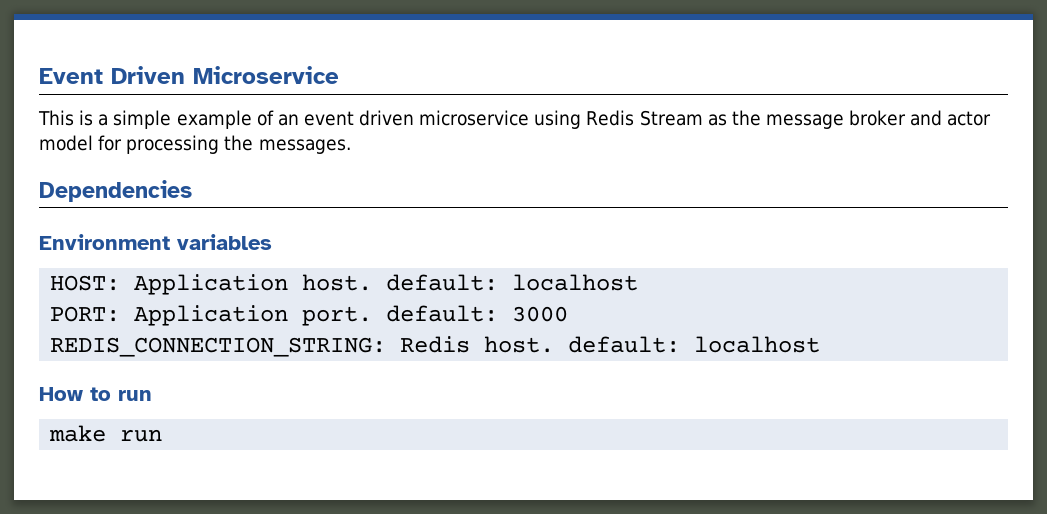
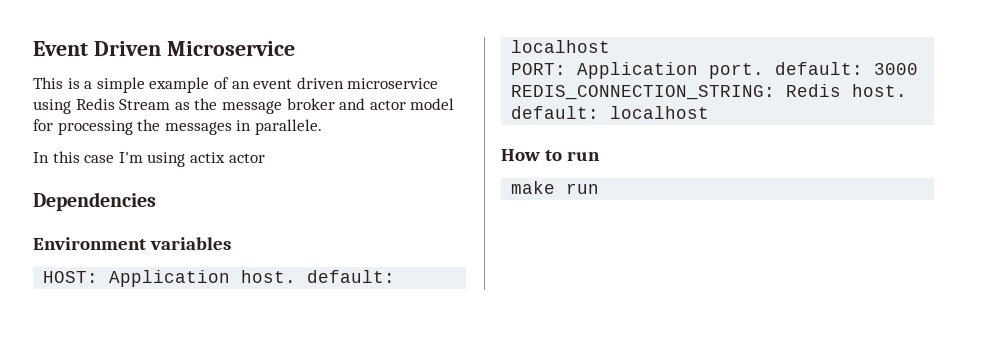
[258,139,351,154] messages. -> [164,119,322,135] [33,151,265,167] messages in parallele. // In this case I'm using actix actor

